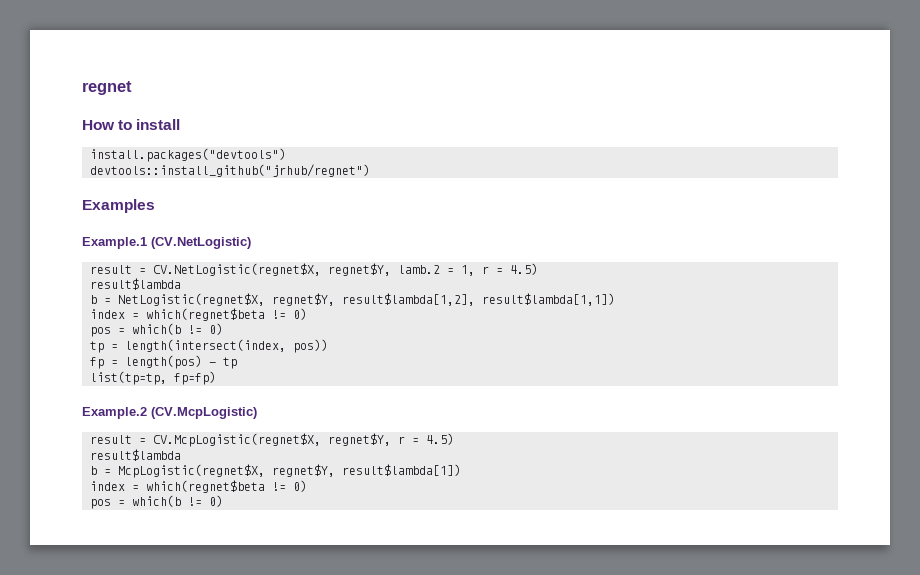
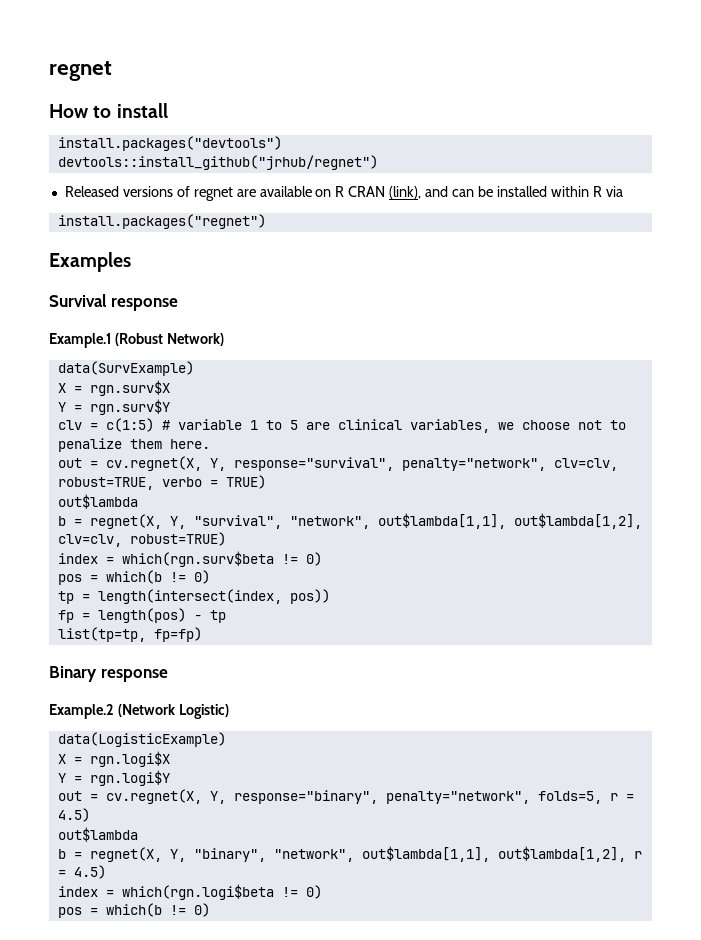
(371, 170) none -> [64,186,623,201] [57,214,266,229] // Released versions of regnet are available on R CRAN (link), and can be installed within R via // install.packages("regnet")
(155, 206) none -> [49,294,178,311] // Survival response
[151,237,251,249] [90,263,539,276] [90,278,182,290] [90,293,616,306] [90,308,266,321] (CV.NetLogistic) // result = CV.NetLogistic(regnet$X, regnet$Y, lamb.2 = 1, r = 4.5) // result$lambda // b = NetLogistic(regnet$X, regnet$Y, result$lambda[1,2], result$lambda[1,1]) // index = which(regnet$beta -> [114,333,224,346] [57,361,194,376] [57,380,170,396] [57,399,170,415] [57,418,626,433] [57,438,210,452] [57,456,618,471] [57,475,266,490] [57,494,138,509] [57,513,642,529] [57,532,226,547] [57,551,274,567] (Robust Network) // data(SurvExample) // X = rgn.surv$X // Y = rgn.surv$Y // clv = c(1:5) # variable 1 to 5 are clinical variables, we choose not to penalize them here. // out = cv.regnet(X, Y, response="survival", penalty="network", clv=clv, robust=TRUE, verbo = TRUE) // out$lambda // b = regnet(X, Y, "survival", "network", out$lambda[1,1], out$lambda[1,2], clv=clv, robust=TRUE) // index = which(rgn.surv$beta
(217, 378) none -> [49,666,168,682] // Binary response
[151,407,257,419] [90,433,455,447] [90,449,182,461] [90,464,462,478] [90,480,266,493] (CV.McpLogistic) // result = CV.McpLogistic(regnet$X, regnet$Y, r = 4.5) // result$lambda // b = McpLogistic(regnet$X, regnet$Y, result$lambda[1]) // index = which(regnet$beta -> [117,704,229,719] [57,732,226,747] [57,751,170,767] [57,770,170,786] [57,789,634,804] [57,808,90,822] [57,827,138,842] [57,846,642,862] [57,865,106,879] [57,884,274,900] (Network Logistic) // data(LogisticExample) // X = rgn.logi$X // Y = rgn.logi$Y // out = cv.regnet(X, Y, response="binary", penalty="network", folds=5, r = 4.5) // out$lambda // b = regnet(X, Y, "binary", "network", out$lambda[1,1], out$lambda[1,2], r = 4.5) // index = which(rgn.logi$beta

